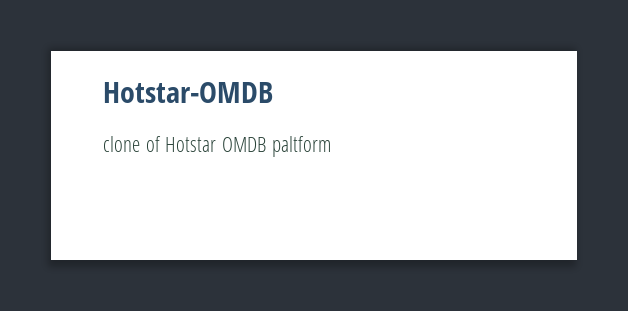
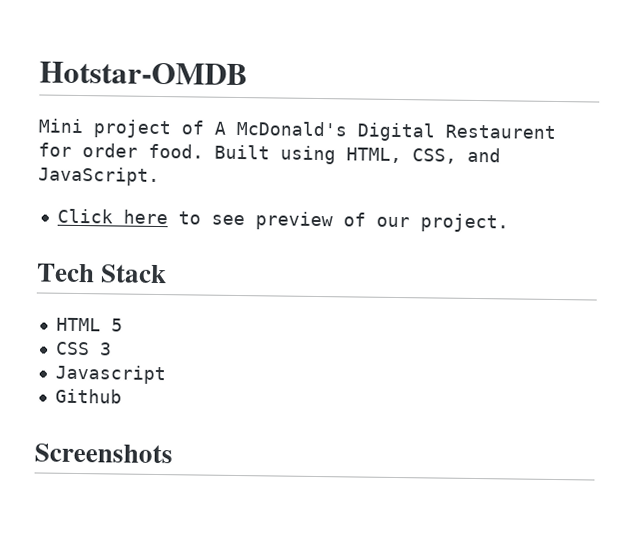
[103,136,331,157] clone of Hotstar OMDB paltform -> [38,118,556,142] [38,142,501,165] [38,166,160,187] [56,208,509,233] [36,263,168,284] [55,317,123,332] [55,341,112,356] [54,364,166,385] [54,388,122,404] [34,443,173,464] Mini project of A McDonald's Digital Restaurent for order food. Built using HTML, CSS, and JavaScript. // Click here to see preview of our project. // Tech Stack // HTML 5 // CSS 3 // Javascript // Github // Screenshots

